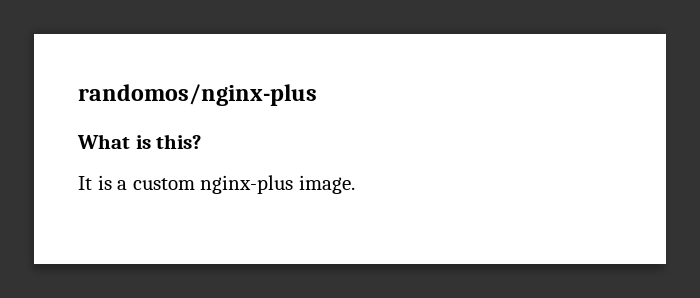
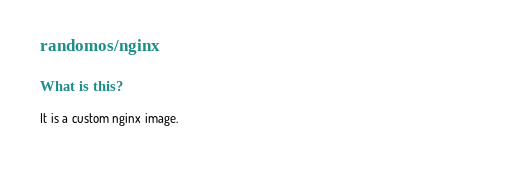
[78,84,317,106] randomos/nginx-plus -> [40,39,160,55] randomos/nginx
[200,175,294,194] nginx-plus -> [112,113,142,126] nginx

